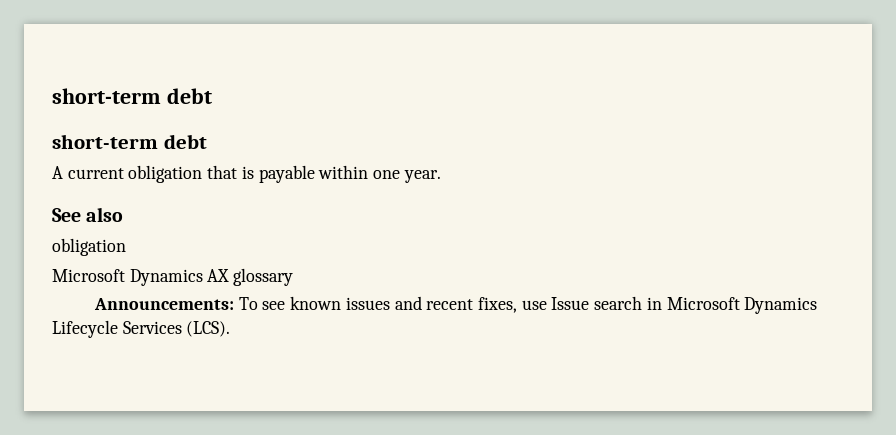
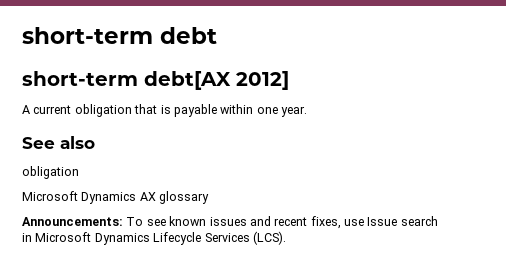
[163,134,207,149] debt -> [144,71,289,90] debt[AX 2012]

